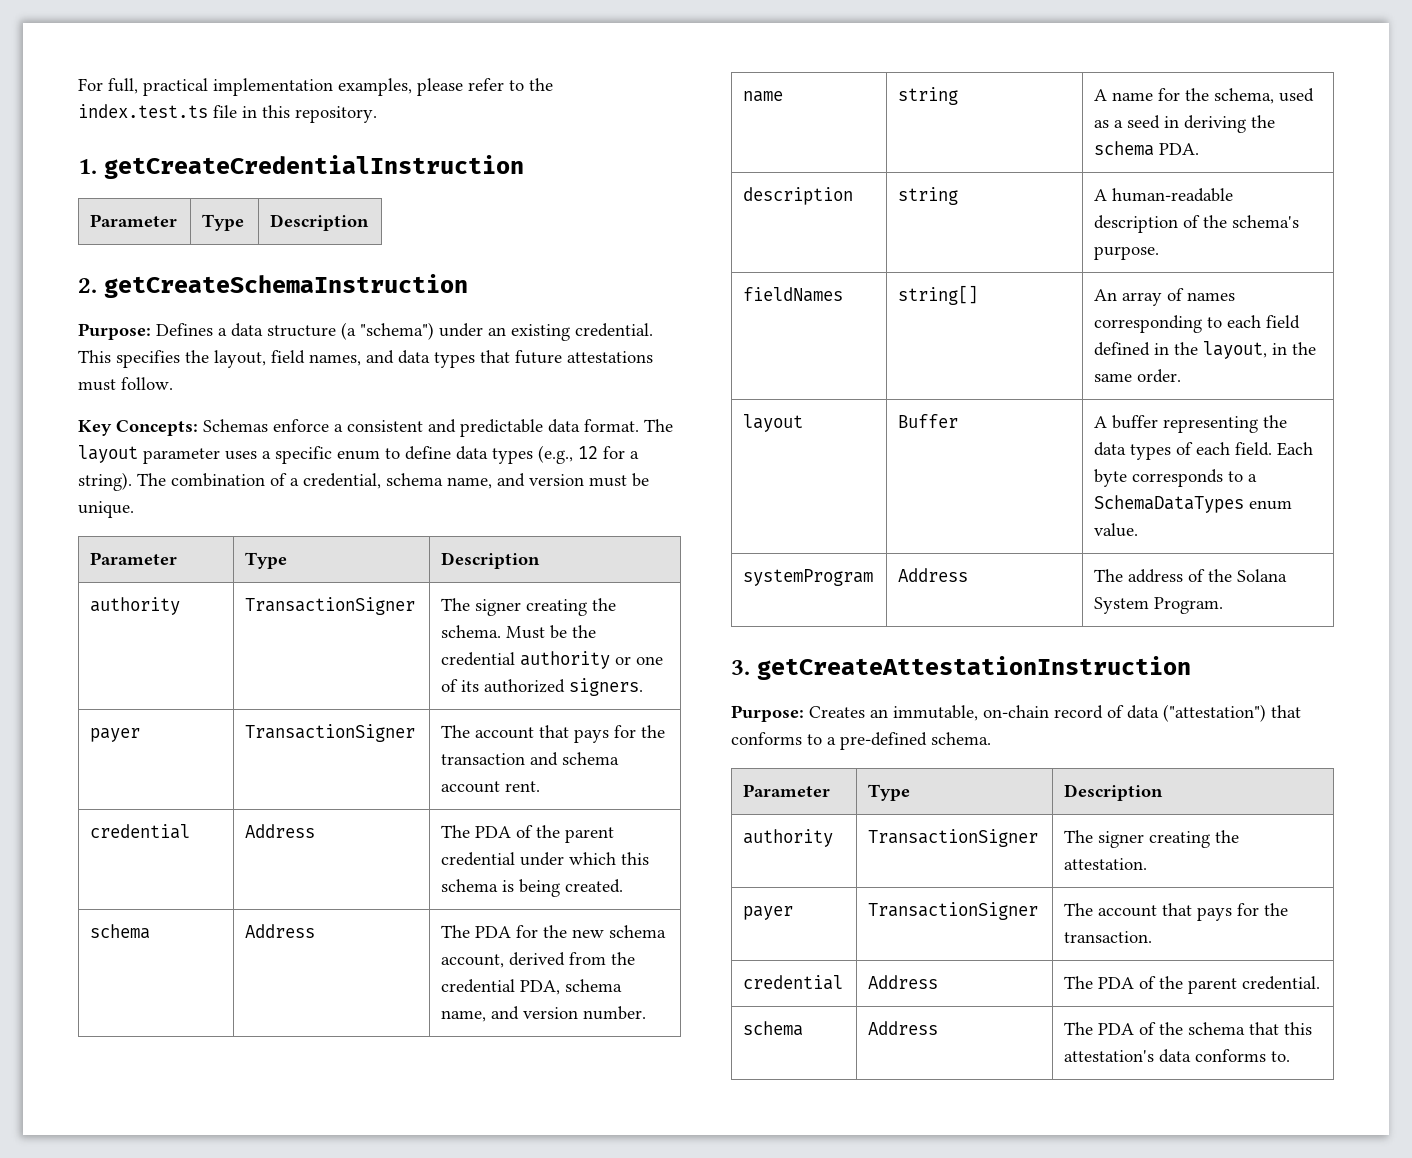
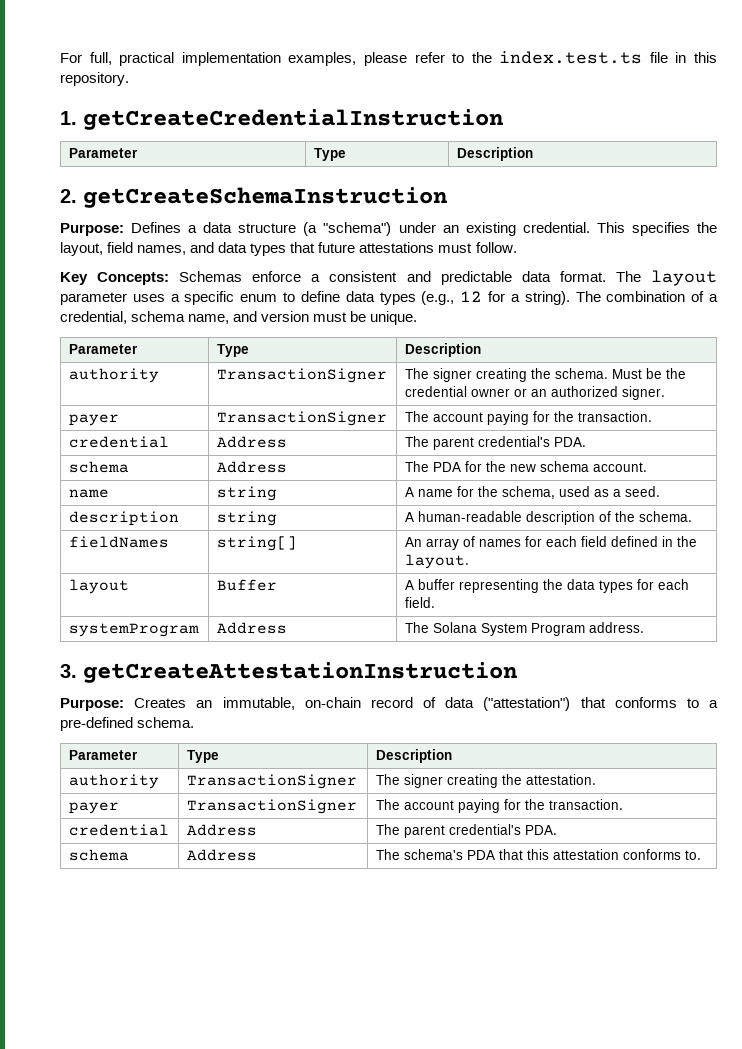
[520,651,664,669] [441,678,644,696] [90,728,141,742] [245,724,416,742] [441,725,666,743] [441,752,620,766] [441,781,541,793] [90,824,191,839] [245,824,316,838] [441,825,615,843] [441,852,650,866] [441,879,624,897] authority or one of its authorized signers. // payer | TransactionSigner | The account that pays for the transaction and schema account rent. // credential | Address | The PDA of the parent credential under which this schema is being created. -> [470,386,665,400] [68,414,119,426] [216,411,387,426] [404,411,652,425] [68,436,169,448] [216,436,287,448] [404,436,586,450] owner or an authorized signer. // payer | TransactionSigner | The account paying for the transaction. // credential | Address | The parent credential's PDA.
[441,952,636,968] [441,979,623,995] [441,1006,647,1022] account, derived from the credential PDA, schema name, and version number. -> [592,462,647,472] account.
[1127,115,1276,133] [1094,141,1200,156] seed in deriving the schema PDA. -> [624,486,660,497] seed.
[1232,215,1300,228] [1094,246,1160,260] schema's purpose. -> [638,511,692,522] schema.
[1094,315,1223,333] corresponding to -> [524,536,542,547] for
[1203,341,1317,359] [1094,369,1182,383] layout, in the same order. -> [404,554,469,569] layout.
[1176,442,1194,455] of -> [636,579,654,590] for
[1277,442,1314,456] [1094,469,1258,487] [1094,495,1293,513] [1094,523,1139,537] [743,569,874,586] [898,568,969,582] [1094,569,1288,583] [1094,597,1224,614] Each byte corresponds to a SchemaDataTypes enum value. // systemProgram | Address | The address of the Solana System Program. -> [68,623,199,637] [216,622,287,634] [404,622,644,636] // systemProgram | Address | The Solana System Program address.
[1162,903,1289,921] [1064,931,1153,943] [743,975,844,990] [868,975,939,989] [1064,976,1321,994] [743,1021,804,1036] [868,1021,939,1035] [1064,1022,1313,1035] [1064,1049,1192,1063] that pays for the transaction. // credential | Address | The PDA of the parent credential. // schema | Address | The PDA of the schema that this attestation's data -> [457,799,623,813] [68,824,169,836] [186,824,257,836] [375,824,557,838] [68,849,129,861] [186,849,257,861] [375,849,619,860] paying for the transaction. // credential | Address | The parent credential's PDA. // schema | Address | The schema's PDA that this attestation

